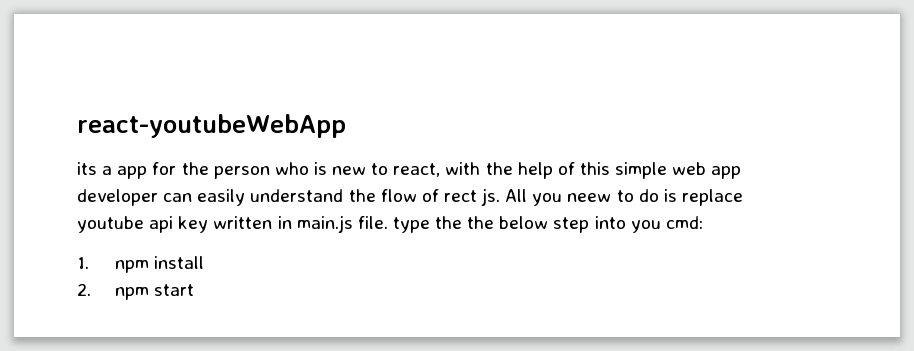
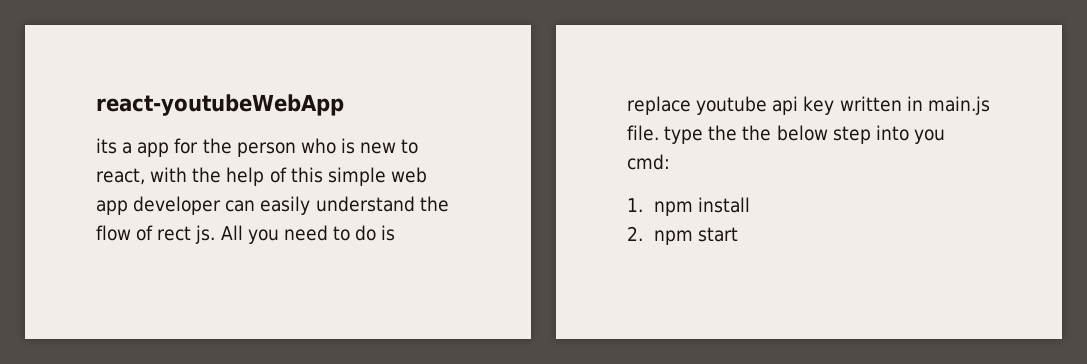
[567,193,612,202] neew -> [283,225,328,241] need

